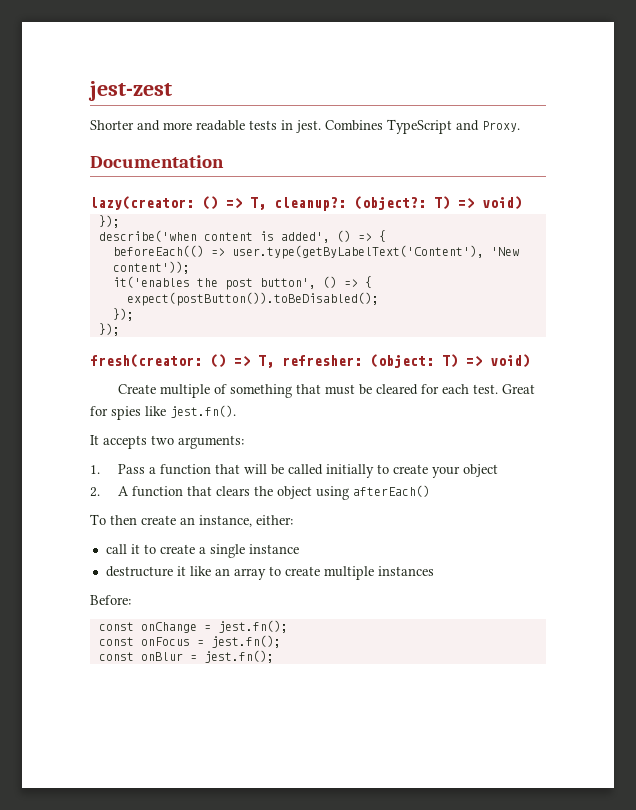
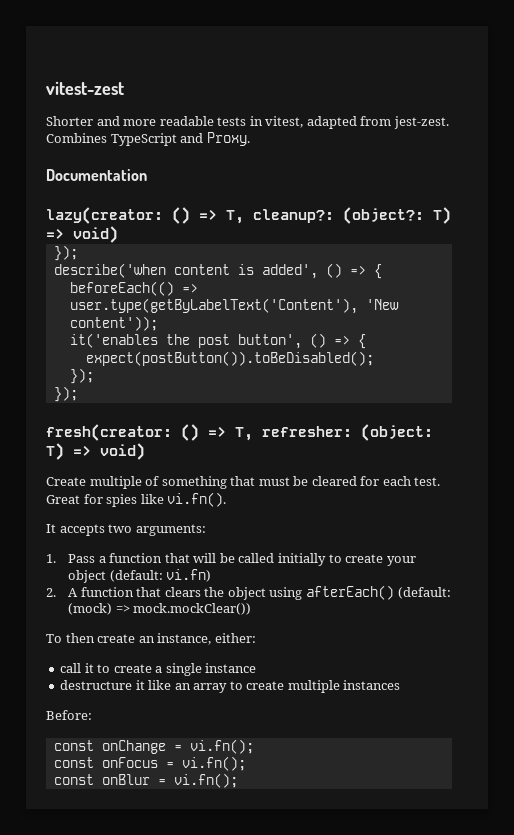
[88,81,172,101] jest-zest -> [46,81,124,95] vitest-zest
[296,120,321,133] jest. -> [265,116,449,129] vitest, adapted from jest-zest.
[170,405,236,418] jest.fn(). -> [167,492,227,507] vi.fn().
(498, 470) none -> [109,569,212,582] (default: vi.fn)
(430, 491) none -> [397,587,451,599] [68,603,252,615] (default: (mock) => mock.mockClear())
[217,620,288,633] jest.fn(); -> [189,739,254,754] vi.fn();
[210,635,281,648] jest.fn(); -> [181,756,246,771] vi.fn();
[203,650,274,663] jest.fn(); -> [173,773,238,788] vi.fn();

